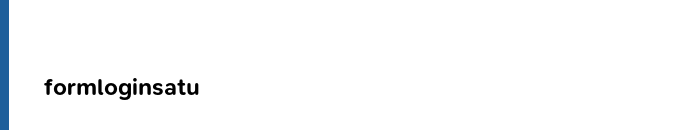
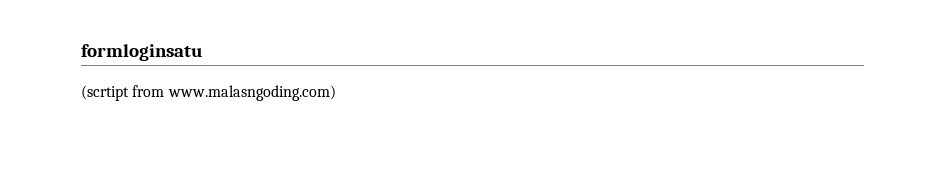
(200, 89) none -> [81,85,336,101] // (scrtipt from www.malasngoding.com)

